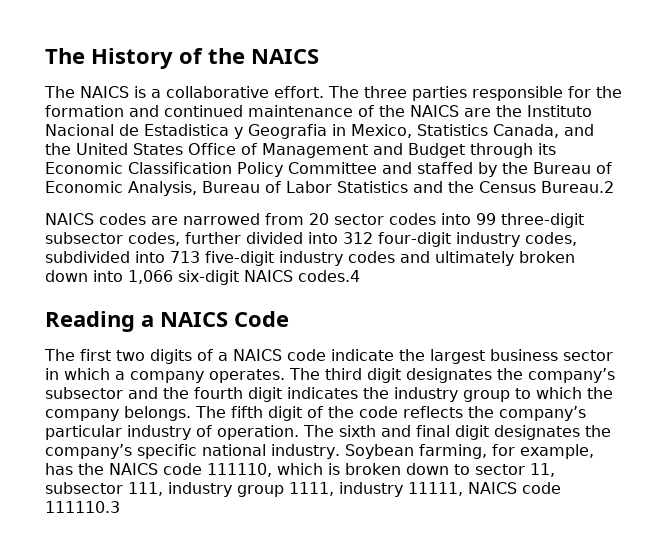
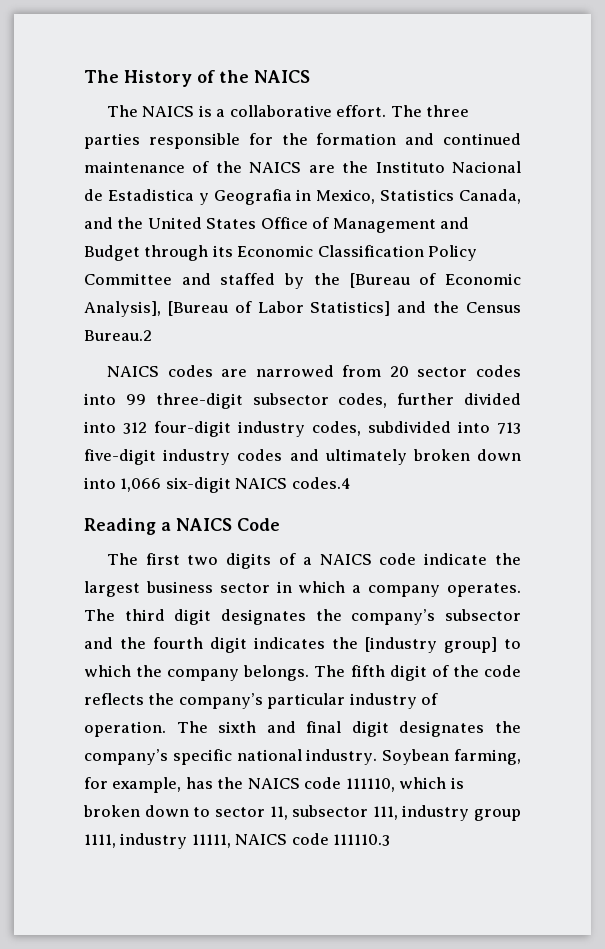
[533,162,591,174] Bureau -> [349,273,410,288] [Bureau
[128,181,260,196] Analysis, Bureau -> [84,301,228,317] Analysis], [Bureau
[337,181,408,193] Statistics -> [310,301,391,316] Statistics]
[394,387,510,402] industry group -> [365,637,497,653] [industry group]

